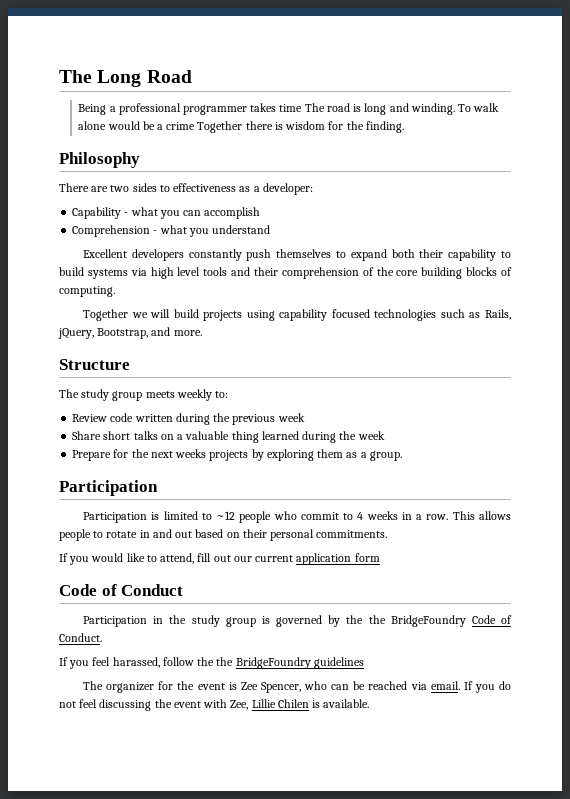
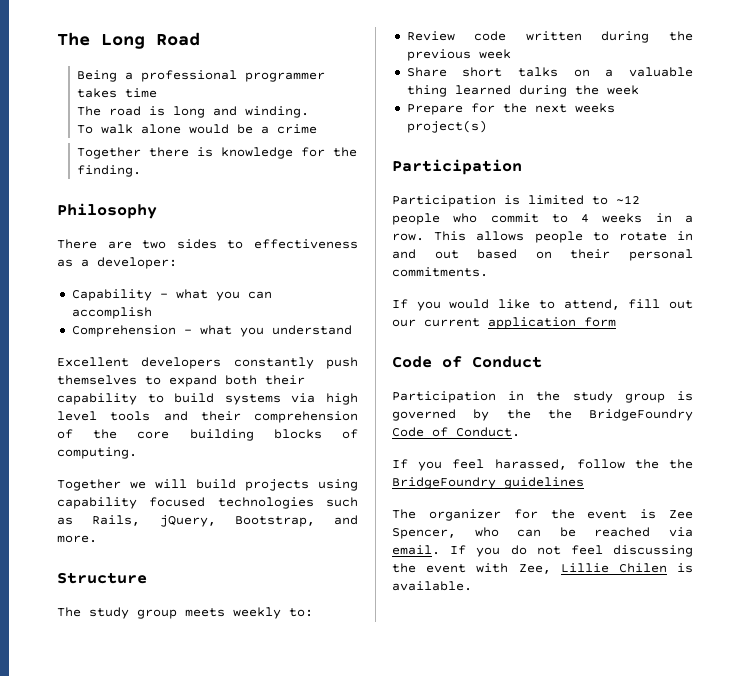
(303, 108) none -> (158, 93) //
(455, 109) none -> (310, 112) //
(196, 126) none -> (318, 129) //
[285,121,326,130] wisdom -> [221,147,294,159] knowledge
[209,449,402,461] projects by exploring them as a group. -> [406,120,487,133] project(s)

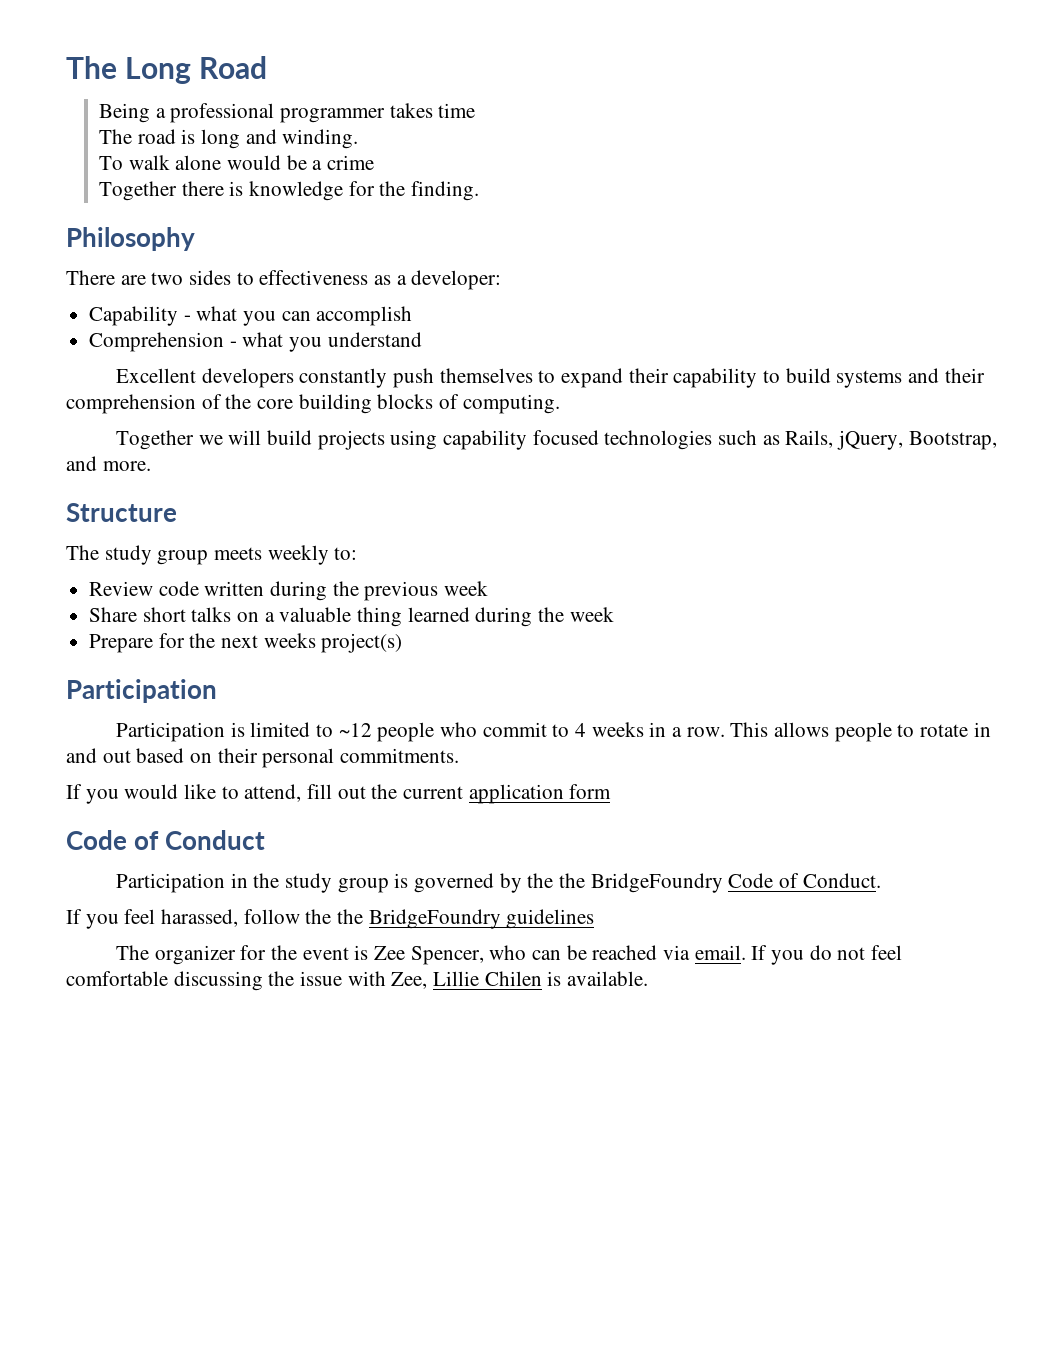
[225,375,257,385] both -> (623, 378) none
[291,393,358,405] [57,411,151,421] via high level tools -> (903, 379) none
[392,319,416,327] our -> [371,784,398,799] the
(603, 550) none -> [66,971,168,986] comfortable
[426,564,467,573] event -> [300,971,343,986] issue

